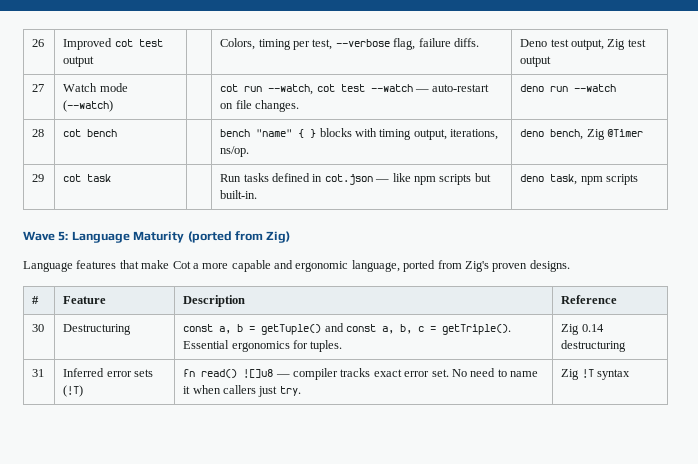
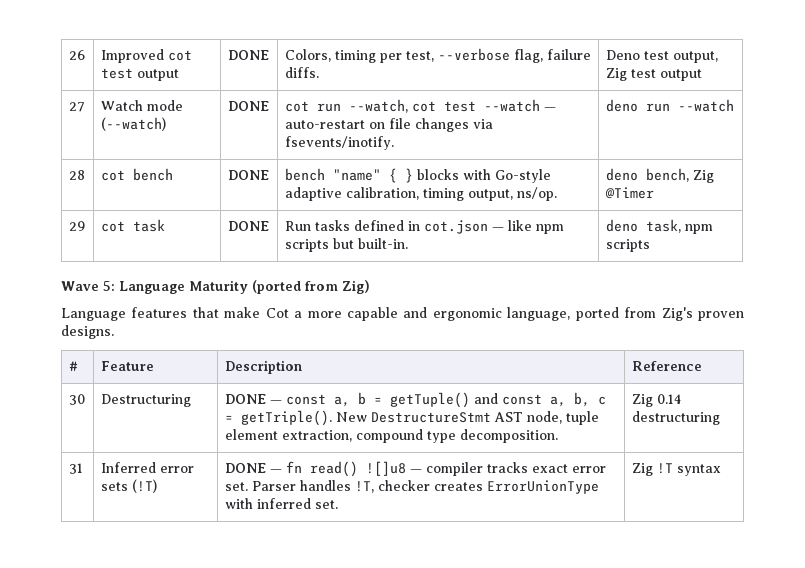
(95, 61) none -> [227,50,269,60] DONE
(114, 106) none -> [227,101,269,111] DONE
[255,100,300,112] changes. -> [414,118,493,132] [284,136,394,150] changes via fsevents/inotify.
(118, 133) none -> [227,170,269,180] DONE
(378, 132) none -> [494,169,551,183] [284,187,419,201] Go-style adaptive calibration,
[450,129,499,140] iterations, -> (513, 195) none
(112, 178) none -> [227,221,269,231] DONE
(132, 329) none -> [224,394,282,404] DONE —
[183,340,343,352] Essential ergonomics for tuples. -> [335,411,599,425] [224,429,558,443] New DestructureStmt AST node, tuple element extraction, compound type decomposition.
(84, 391) none -> [224,463,282,473] DONE —
[451,368,539,377] [183,385,301,397] No need to name it when callers just try. -> [251,480,599,494] [224,498,338,509] Parser handles !T, checker creates ErrorUnionType with inferred set.

